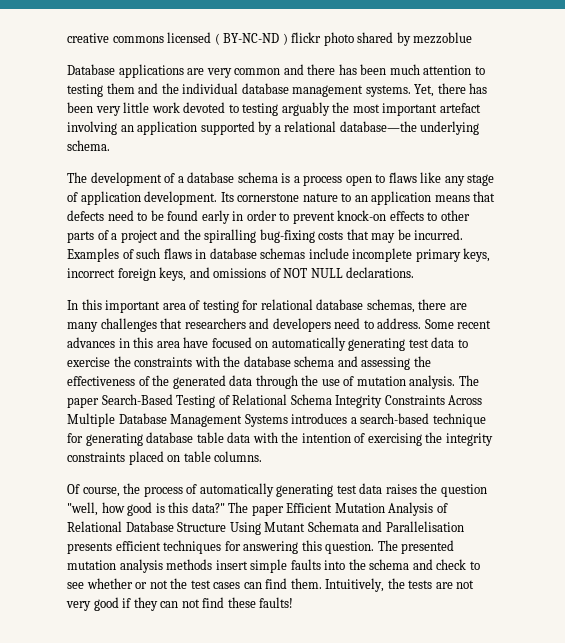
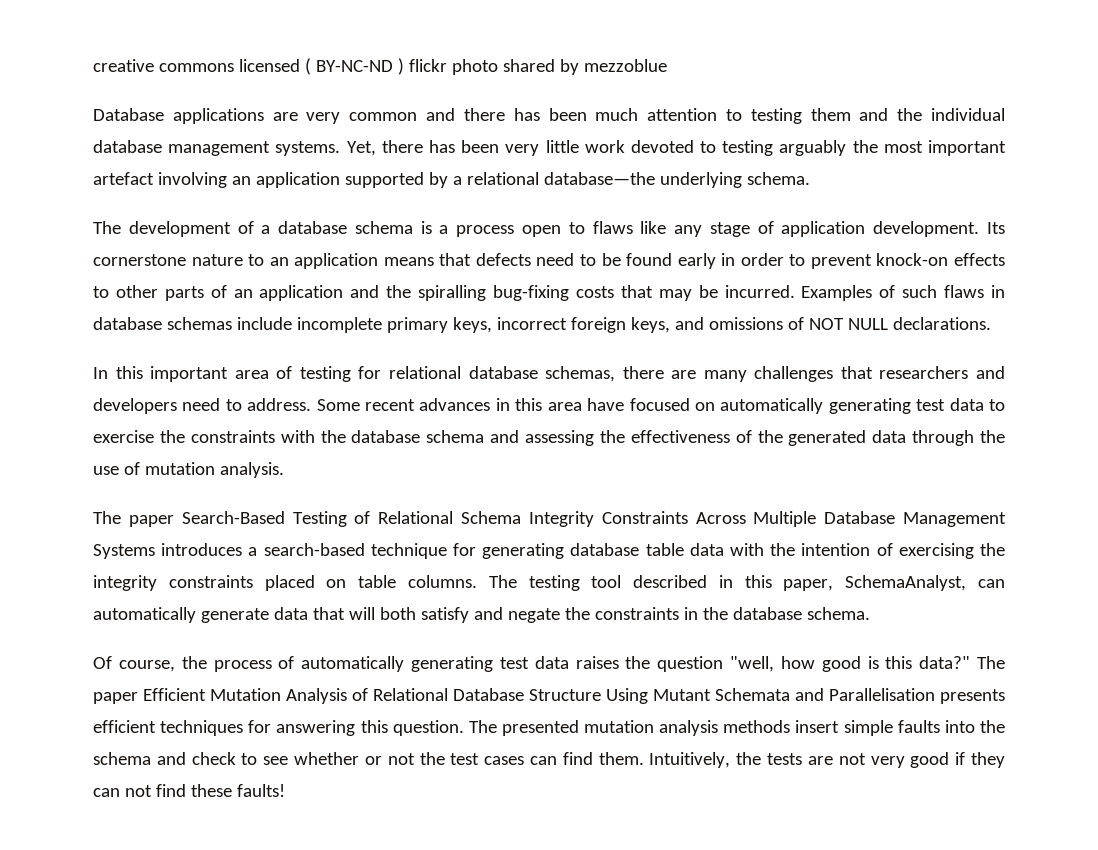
[111,230,158,243] a project -> [233,285,344,301] an application
(456, 382) none -> (284, 470) //
(263, 456) none -> [488,575,1006,591] [93,607,870,623] The testing tool described in this paper, SchemaAnalyst, can automatically generate data that will both satisfy and negate the constraints in the database schema.

